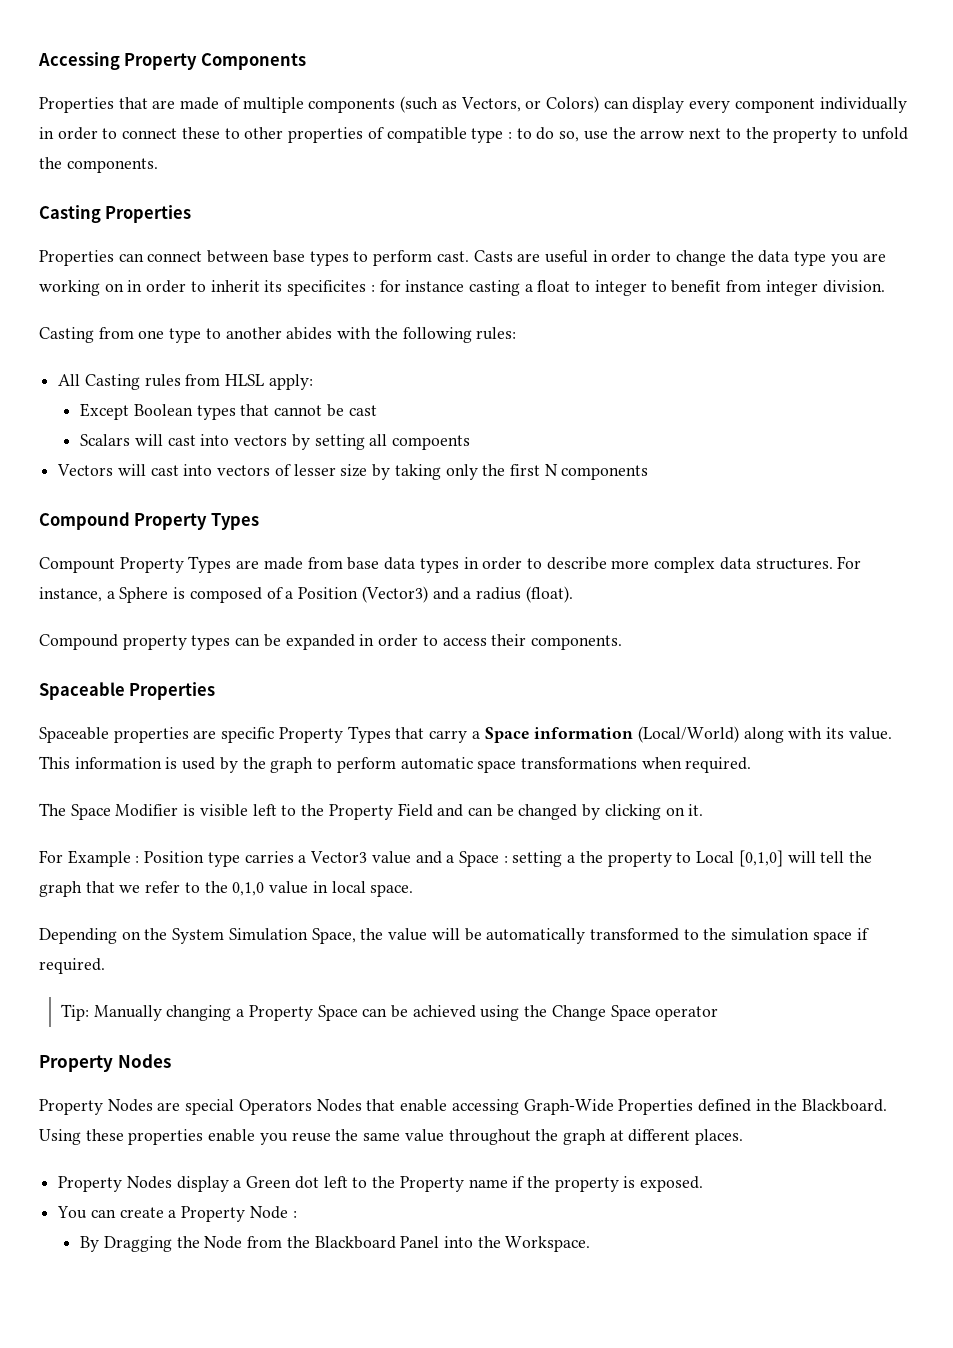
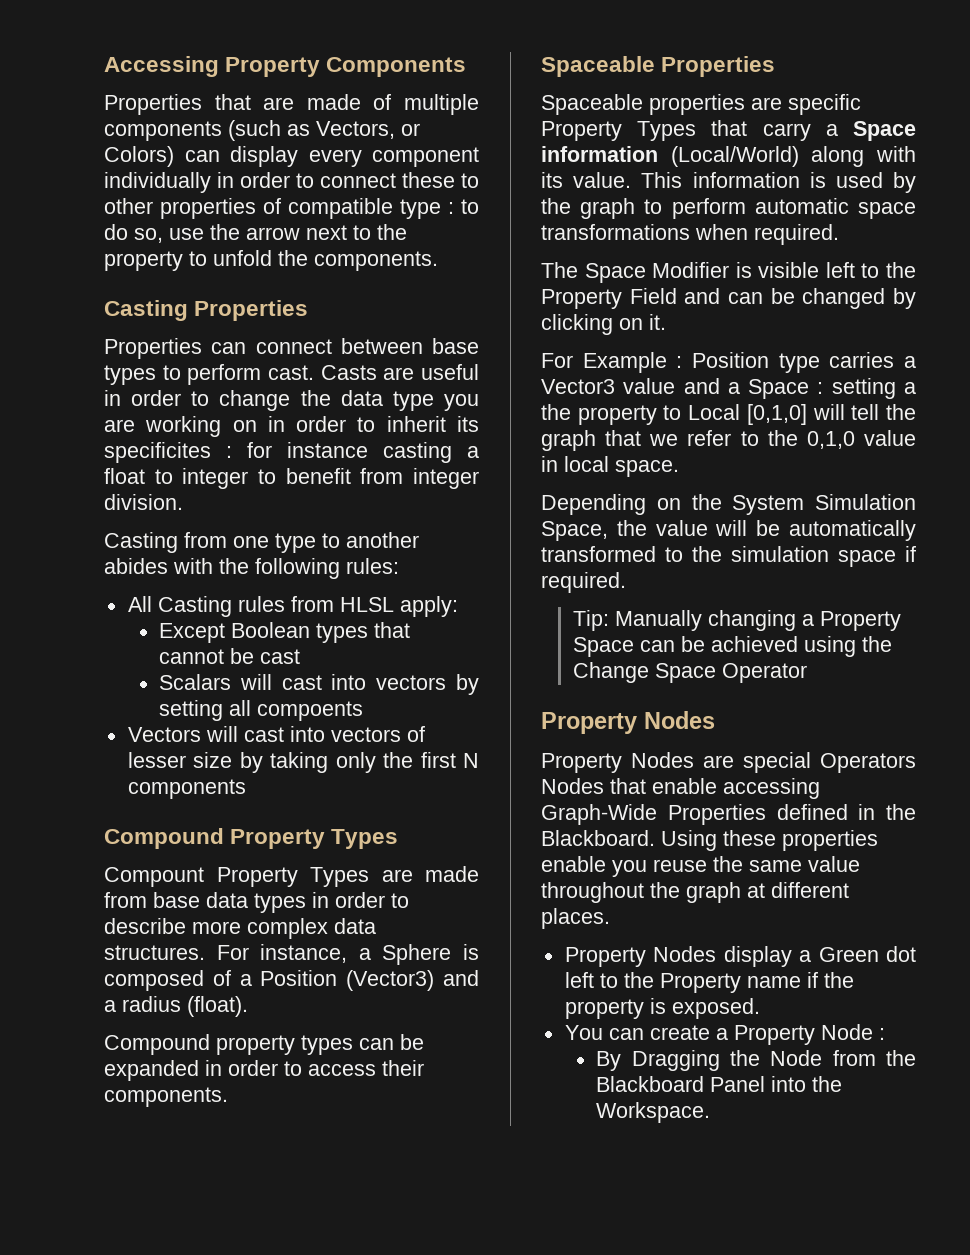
[655,1006,719,1021] operator -> [721,663,807,683] Operator

